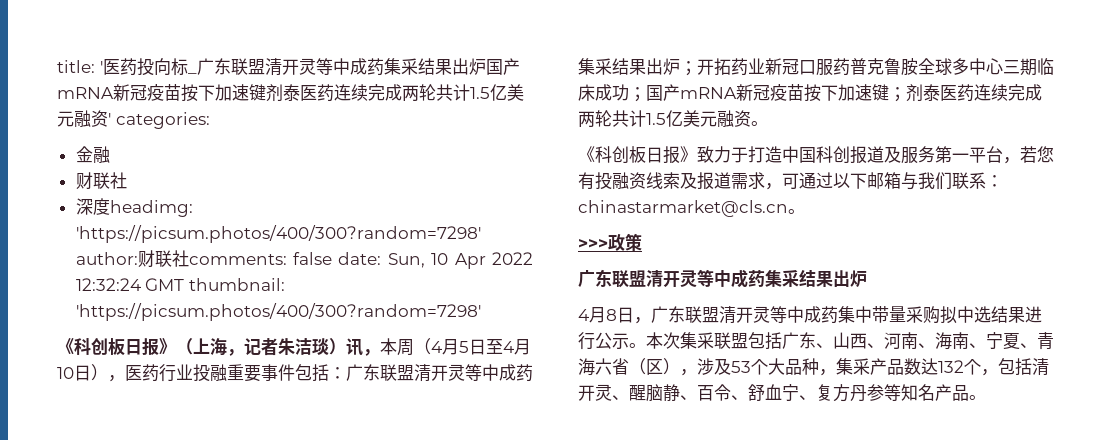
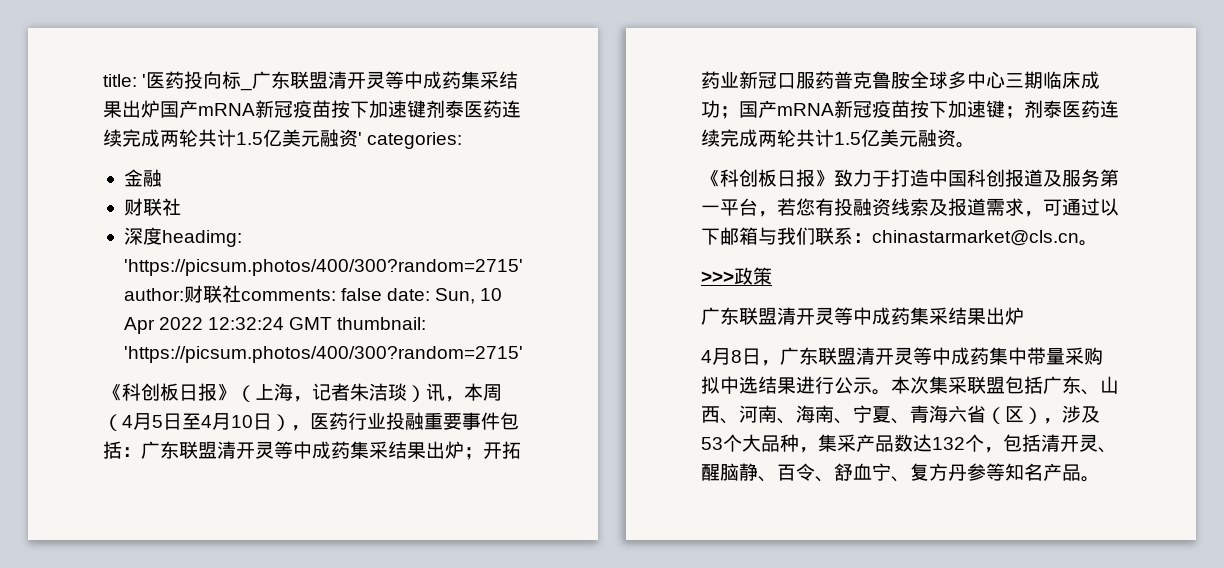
[75,225,481,243] 'https://picsum.photos/400/300?random=7298' -> [123,259,523,276] 'https://picsum.photos/400/300?random=2715'
[75,303,481,321] 'https://picsum.photos/400/300?random=7298' -> [123,346,523,363] 'https://picsum.photos/400/300?random=2715'

